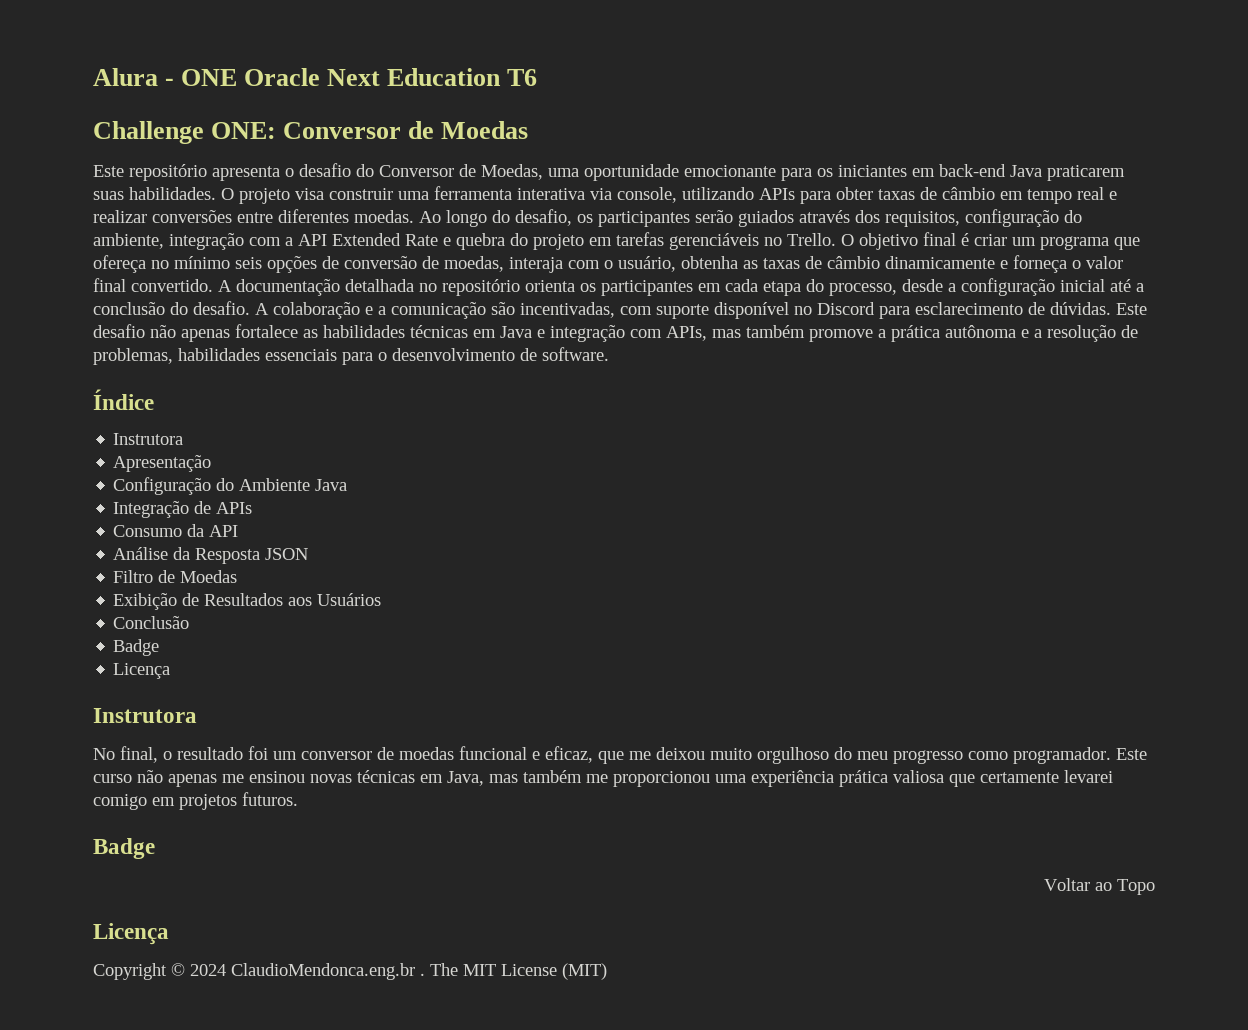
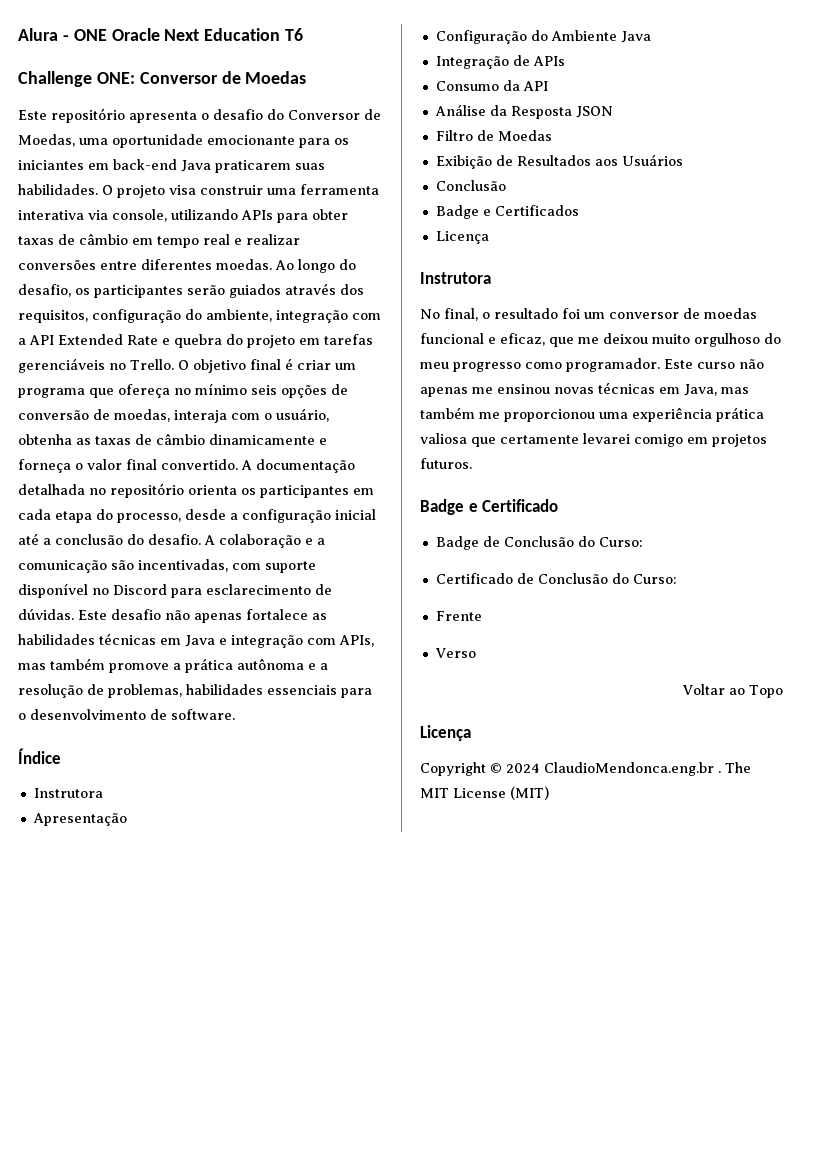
(160, 647) none -> [482,205,579,216] e Certificados
(155, 848) none -> [468,499,559,512] [435,536,643,550] [435,573,677,584] [435,611,482,621] [434,648,476,658] e Certificado // Badge de Conclusão do Curso: // Certificado de Conclusão do Curso: // Frente // Verso

